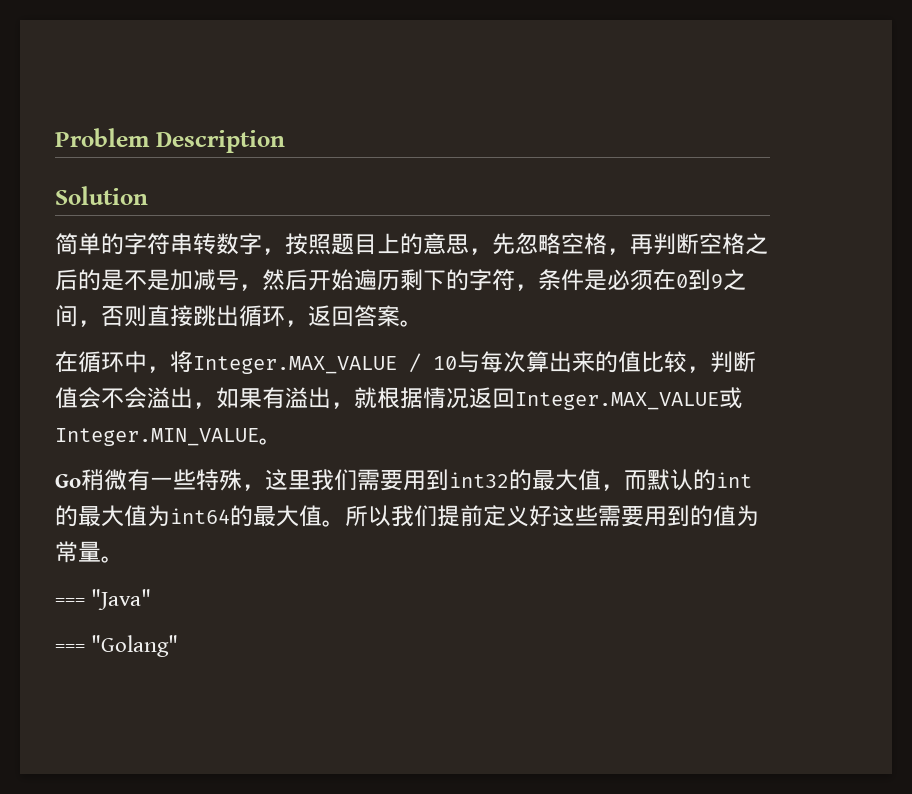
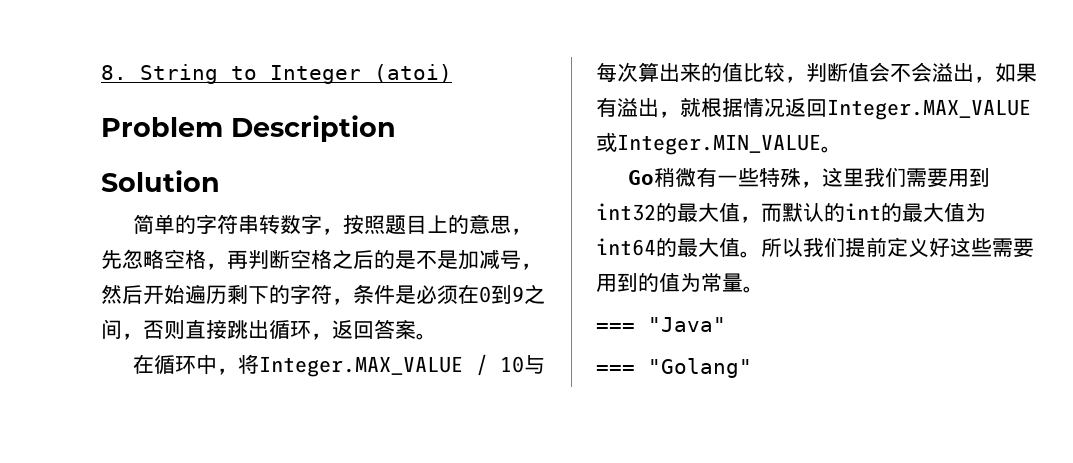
(55, 137) none -> [101,64,452,84] 8. String to Integer (atoi) //

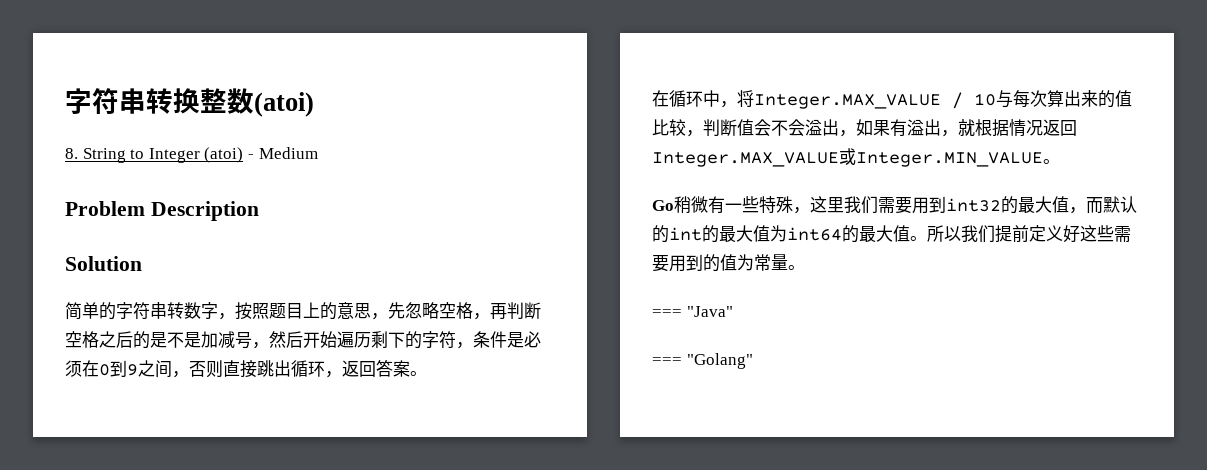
(101, 72) none -> [65,88,314,117] 字符串转换整数(atoi) //
(452, 73) none -> [247,147,318,159] - Medium

